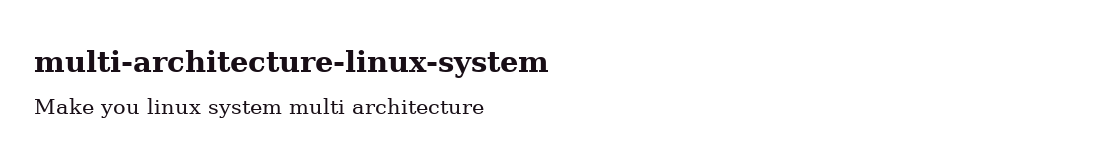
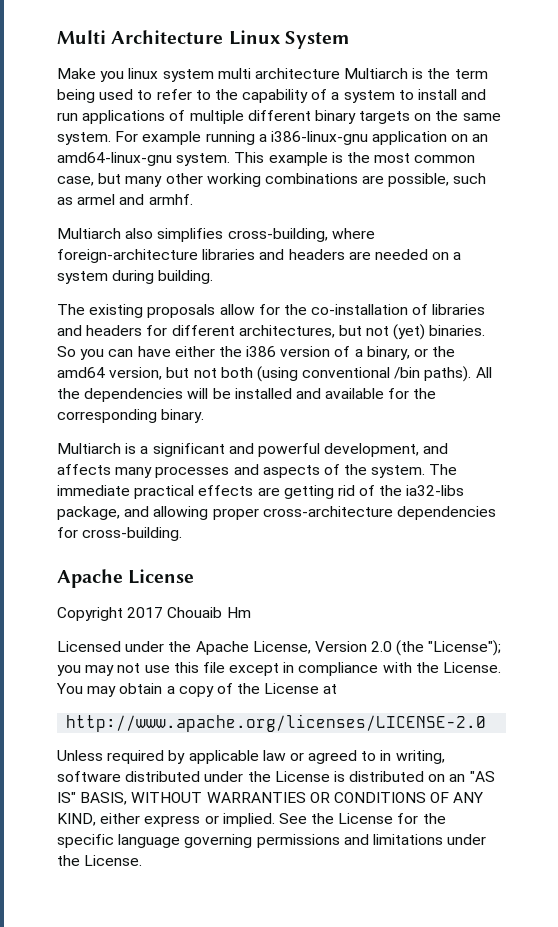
[34,50,549,78] multi-architecture-linux-system -> [57,30,349,49] Multi Architecture Linux System
(484, 106) none -> [344,68,488,79] [57,89,487,103] [57,110,501,124] [57,131,489,145] [57,152,476,166] [57,173,487,187] [57,194,193,205] [57,228,375,242] [57,249,462,263] [57,270,214,284] [57,304,486,318] [57,324,486,340] [57,346,456,360] [57,366,492,382] [57,388,437,402] [57,409,205,423] [57,443,449,457] [57,464,458,478] [57,485,465,499] [57,506,496,520] [57,527,183,541] [57,569,195,588] [57,607,251,621] [57,640,502,656] [57,662,502,676] [56,683,338,697] [66,714,487,732] [57,750,445,764] [57,771,495,782] [57,792,484,805] [57,813,446,827] [57,834,487,848] [57,855,143,866] Multiarch is the term being used to refer to the capability of a system to install and run applications of multiple different binary targets on the same system. For example running a i386-linux-gnu application on an amd64-linux-gnu system. This example is the most common case, but many other working combinations are possible, such as armel and armhf. // Multiarch also simplifies cross-building, where foreign-architecture libraries and headers are needed on a system during building. // The existing proposals allow for the co-installation of libraries and headers for different architectures, but not (yet) binaries. So you can have either the i386 version of a binary, or the amd64 version, but not both (using conventional /bin paths). All the dependencies will be installed and available for the corresponding binary. // Multiarch is a significant and powerful development, and affects many processes and aspects of the system. The immediate practical effects are getting rid of the ia32-libs package, and allowing proper cross-architecture dependencies for cross-building. // Apache License // Copyright 2017 Chouaib Hm // Licensed under the Apache License, Version 2.0 (the "License"); you may not use this file except in compliance with the License. You may obtain a copy of the License at // http://www.apache.org/licenses/LICENSE-2.0 // Unless required by applicable law or agreed to in writing, software distributed under the License is distributed on an "AS IS" BASIS, WITHOUT WARRANTIES OR CONDITIONS OF ANY KIND, either express or implied. See the License for the specific language governing permissions and limitations under the License.

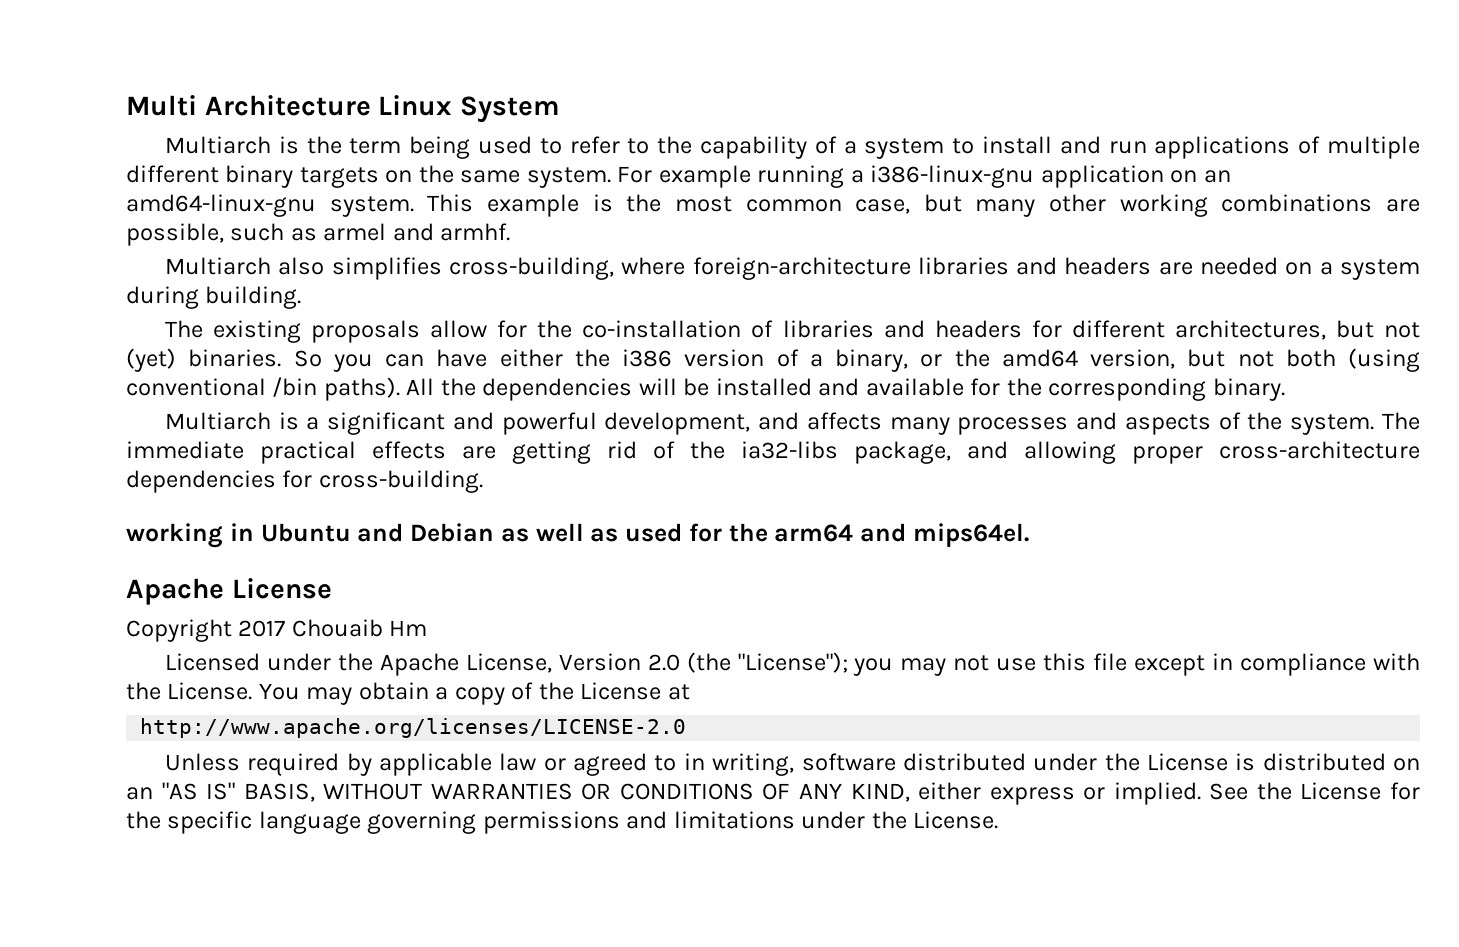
[57,68,340,82] Make you linux system multi architecture -> (560, 109) none
(183, 534) none -> [126,523,1029,548] // working in Ubuntu and Debian as well as used for the arm64 and mips64el.

